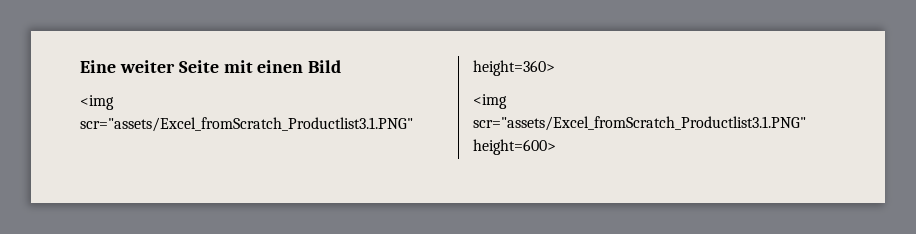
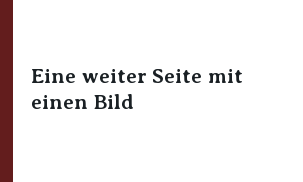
[80,95,114,110] [80,117,413,132] [473,60,555,76] [473,94,507,109] [473,116,806,131] [473,139,556,155] // <img scr="assets/Excel_fromScratch_Productlist3.1.PNG" height=360> // <img scr="assets/Excel_fromScratch_Productlist3.1.PNG" height=600> -> (134, 101) none

